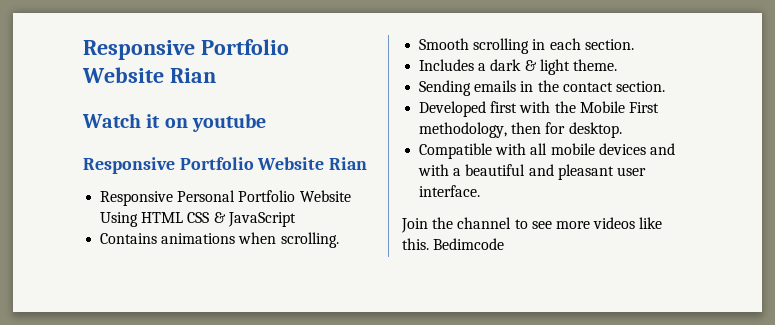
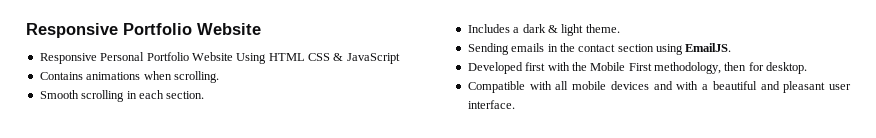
[83,39,289,60] [82,67,216,83] [82,113,266,132] [83,157,368,174] Responsive Portfolio Website Rian // Watch it on youtube // Responsive Portfolio Website Rian -> [26,23,261,38] Responsive Portfolio Website
[615,81,665,92] section. -> [617,43,732,55] section using EmailJS.
[401,217,663,233] [402,238,505,250] // Join the channel to see more videos like this. Bedimcode -> (515, 104) none

